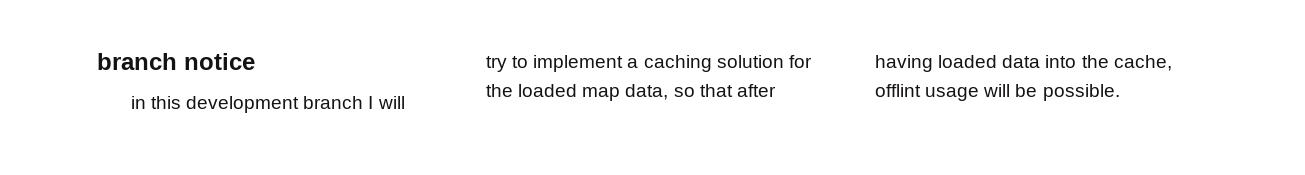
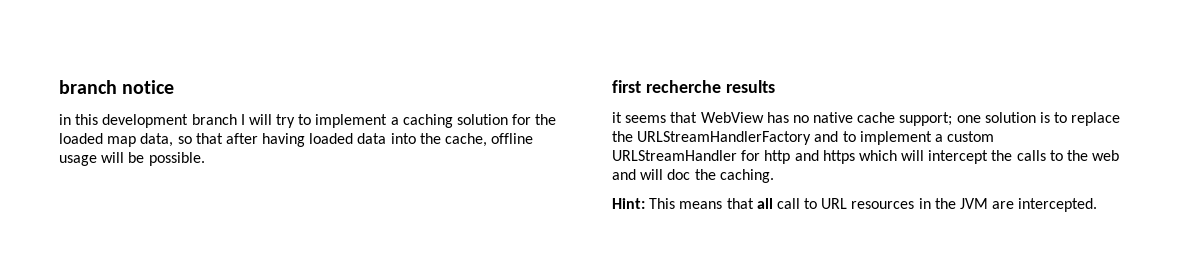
[875,84,921,97] offlint -> [491,133,534,144] offline
(1120, 92) none -> [612,80,775,93] [612,112,1121,126] [612,131,995,145] [612,150,1120,164] [612,169,774,183] [612,198,1098,212] // first recherche results // it seems that WebView has no native cache support; one solution is to replace the URLStreamHandlerFactory and to implement a custom URLStreamHandler for http and https which will intercept the calls to the web and will doc the caching. // Hint: This means that all call to URL resources in the JVM are intercepted.

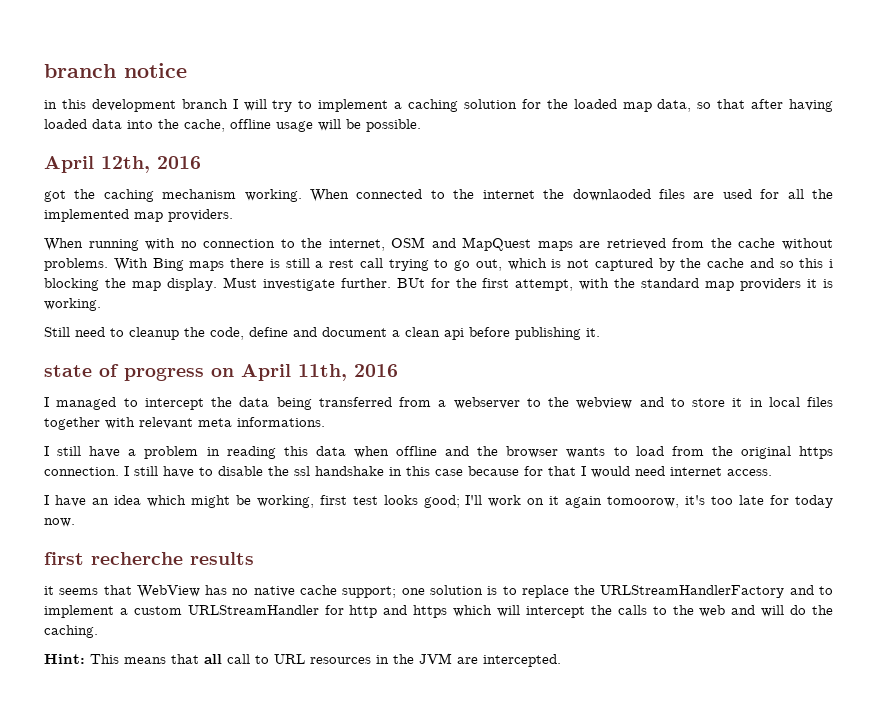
(205, 159) none -> [44,156,201,173] [44,189,833,202] [44,209,233,222] [44,237,833,251] [44,258,833,271] [44,277,834,291] [44,298,101,311] [44,327,600,340] [44,364,398,381] [44,397,833,410] [44,417,325,430] [44,446,834,459] [44,466,772,478] [44,495,834,508] [44,518,75,527] // April 12th, 2016 // got the caching mechanism working. When connected to the internet the downlaoded files are used for all the implemented map providers. // When running with no connection to the internet, OSM and MapQuest maps are retrieved from the cache without problems. With Bing maps there is still a rest call trying to go out, which is not captured by the cache and so this i blocking the map display. Must investigate further. BUt for the first attempt, with the standard map providers it is working. // Still need to cleanup the code, define and document a clean api before publishing it. // state of progress on April 11th, 2016 // I managed to intercept the data being transferred from a webserver to the webview and to store it in local files together with relevant meta informations. // I still have a problem in reading this data when offline and the browser wants to load from the original https connection. I still have to disable the ssl handshake in this case because for that I would need internet access. // I have an idea which might be working, first test looks good; I'll work on it again tomoorow, it's too late for today now.
[667,169,691,180] doc -> [790,605,807,615] do

